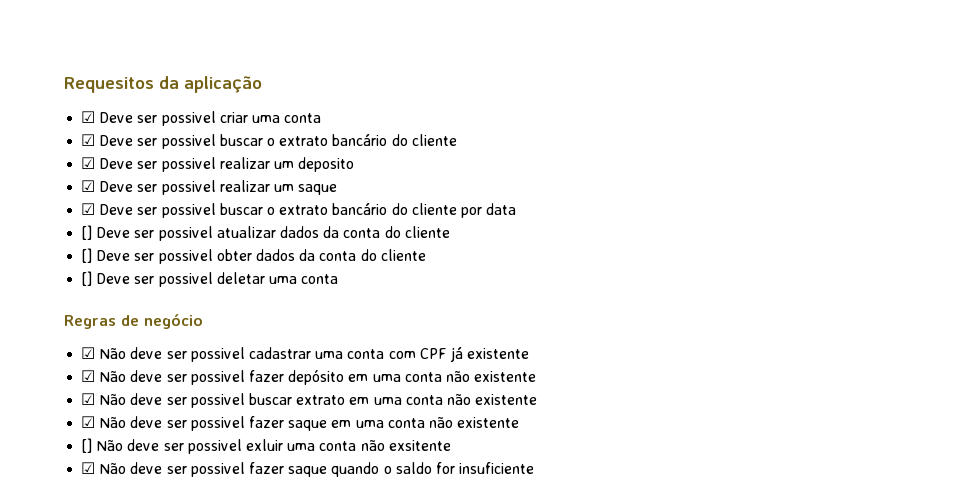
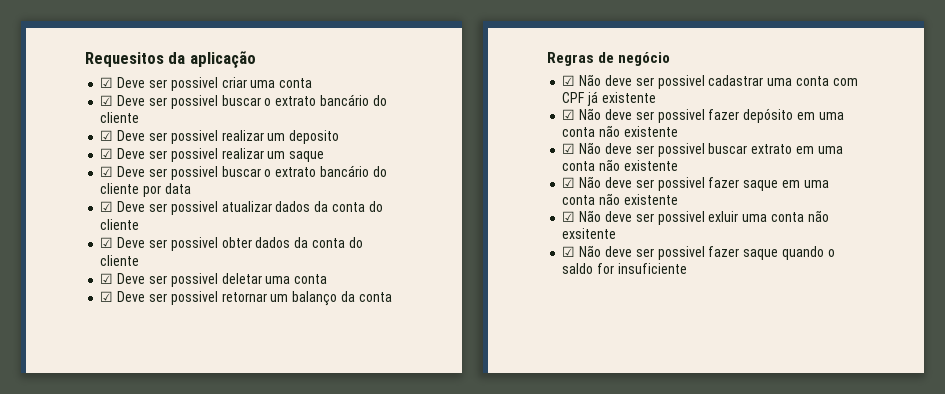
[81,225,93,240] [] -> [100,201,114,212] ☑
[81,248,93,263] [] -> [100,237,114,248] ☑
[81,271,93,286] [] -> [100,273,114,284] ☑
(339, 279) none -> [100,291,392,306] // ☑ Deve ser possivel retornar um balanço da conta
[81,438,93,453] [] -> [562,211,576,222] ☑

